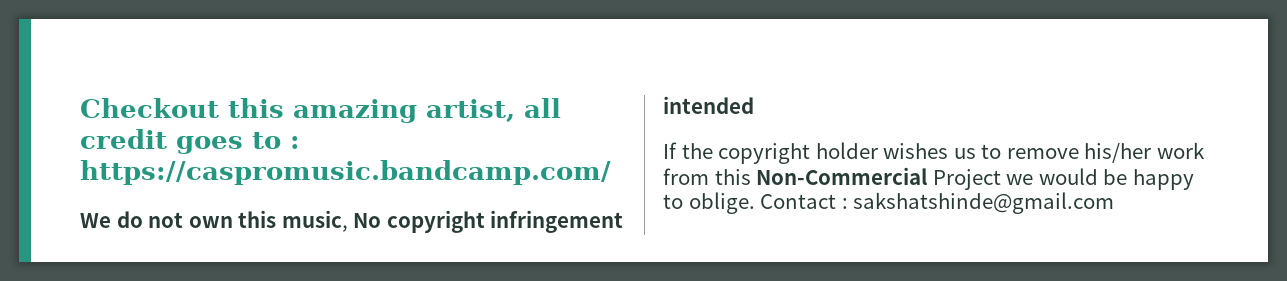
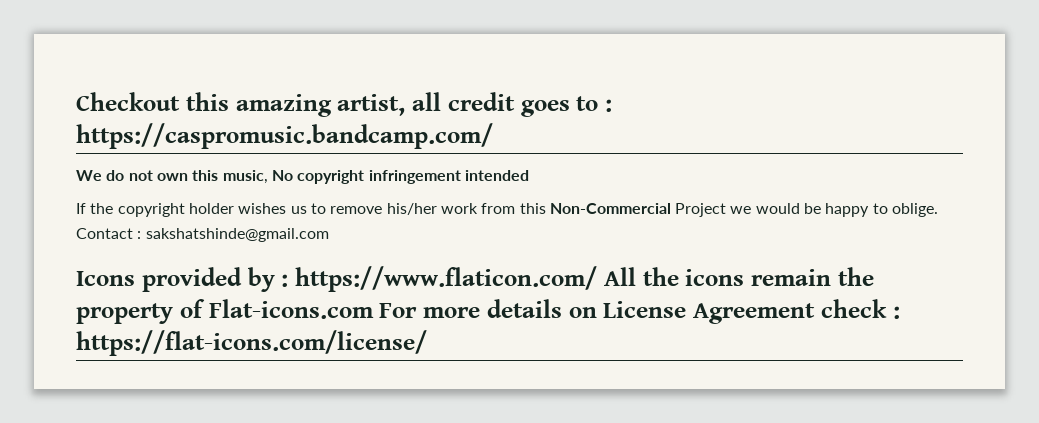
(1115, 203) none -> [76,266,874,292] [76,299,900,324] [76,330,427,356] // Icons provided by : https://www.flaticon.com/ All the icons remain the property of Flat-icons.com For more details on License Agreement check : https://flat-icons.com/license/

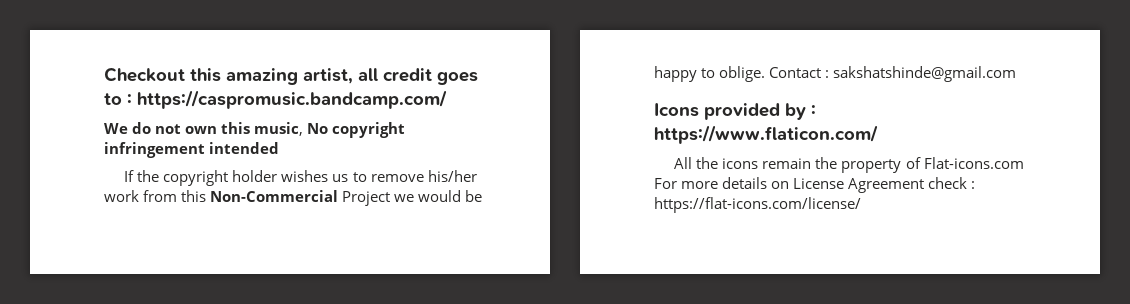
(597, 279) none -> (878, 134) //

